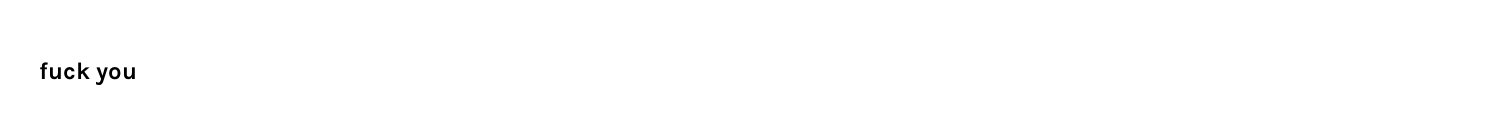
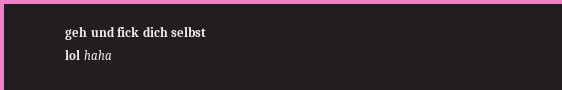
[39,62,138,86] fuck you -> [65,26,207,40] [65,49,112,60] geh und fick dich selbst // lol haha

